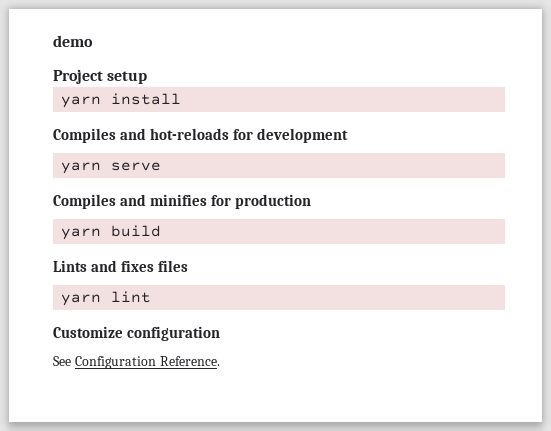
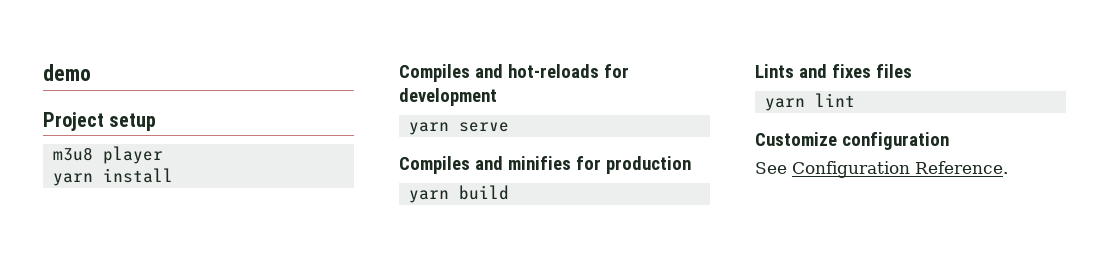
(148, 77) none -> [52,146,163,164] // m3u8 player

